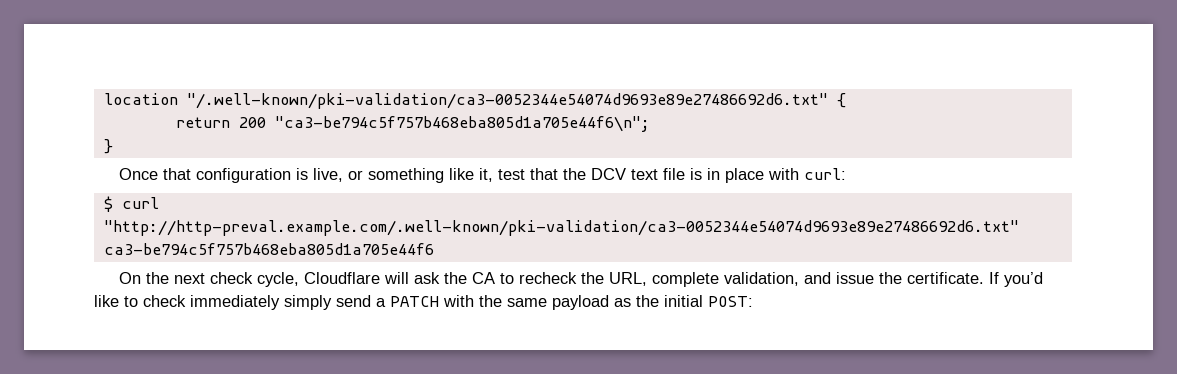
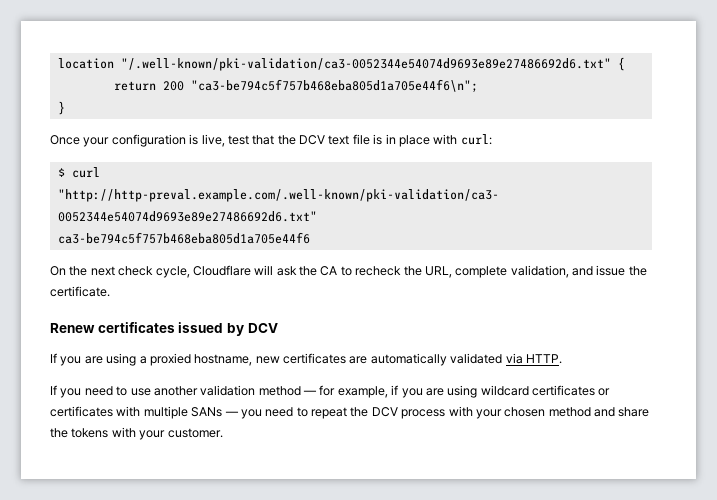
[163,168,192,180] that -> [83,137,110,147] your
[348,168,494,183] or something like it, -> (225, 140) none
[989,272,1044,287] [94,295,753,310] If you’d like to check immediately simply send a PATCH with the same payload as the initial POST: -> [50,322,278,336] [50,353,562,366] [50,385,611,398] [50,406,650,419] [50,427,223,440] // Renew certificates issued by DCV // If you are using a proxied hostname, new certificates are automatically validated via HTTP. // If you need to use another validation method — for example, if you are using wildcard certificates or certificates with multiple SANs — you need to repeat the DCV process with your chosen method and share the tokens with your customer.

